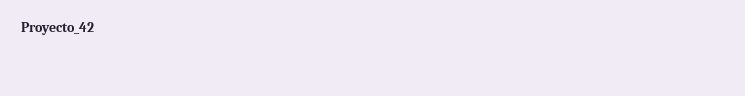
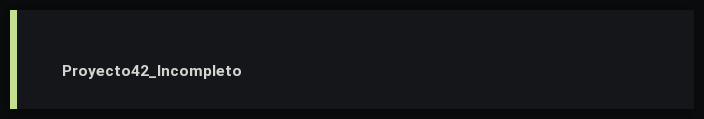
[21,22,94,35] Proyecto_42 -> [62,65,242,79] Proyecto42_Incompleto

